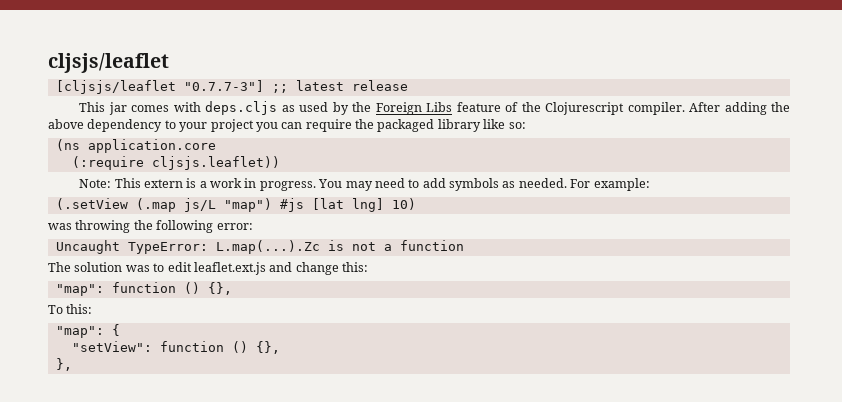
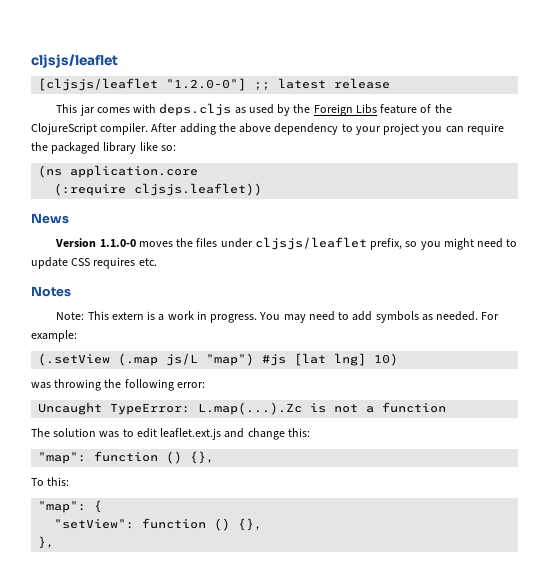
[183,80,264,92] "0.7.7-3"] -> [166,78,247,91] "1.2.0-0"]
[545,102,625,115] Clojurescript -> [31,123,97,135] ClojureScript
(280, 163) none -> [31,213,69,224] [55,237,518,250] [31,257,157,269] [31,286,71,297] // News // Version 1.1.0-0 moves the files under cljsjs/leaflet prefix, so you might need to update CSS requires etc. // Notes

